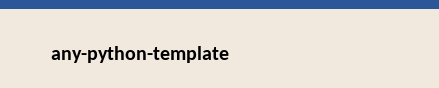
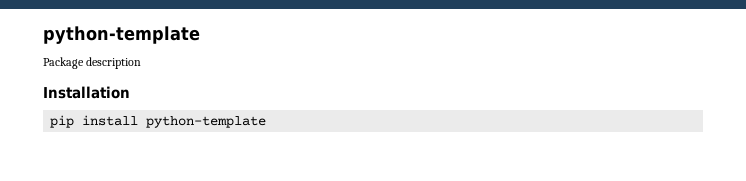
[51,46,229,63] any-python-template -> [43,26,200,44] [43,57,142,69] [43,86,130,99] [50,115,267,128] python-template // Package description // Installation // pip install python-template

